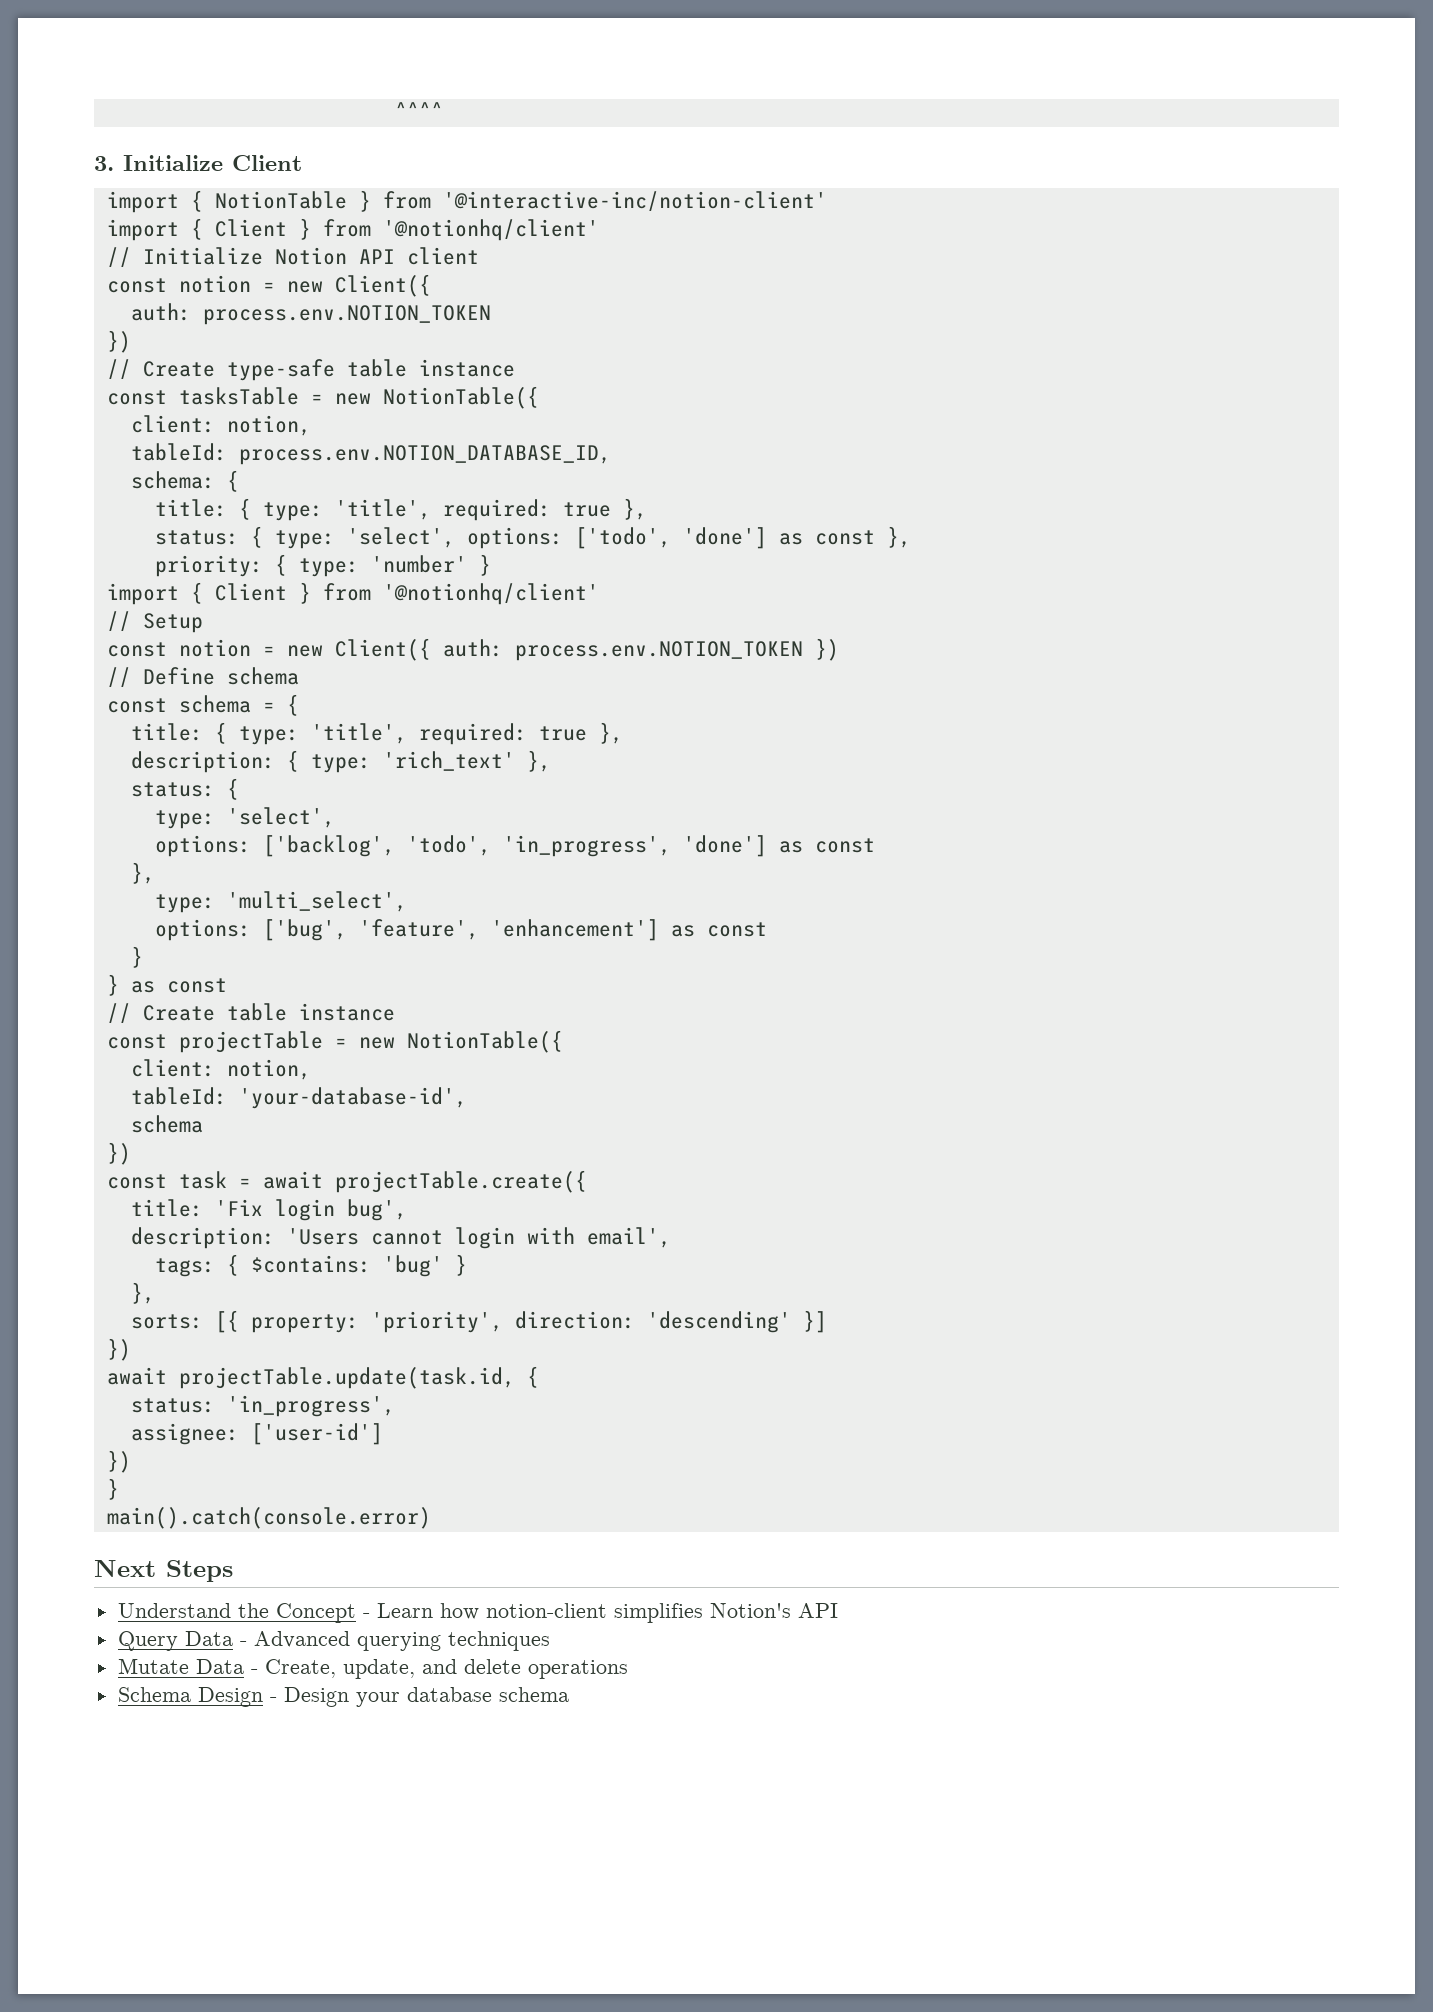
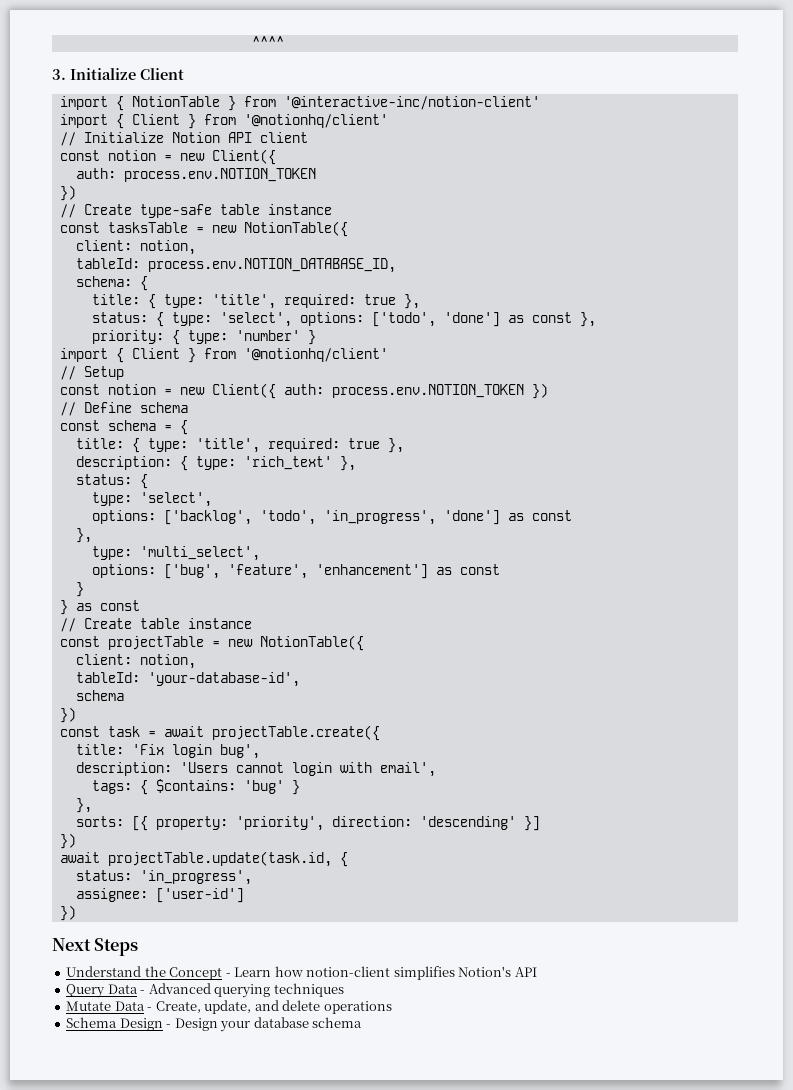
[106,1478,119,1500] [106,1507,431,1529] // } // main().catch(console.error) -> (76, 913) none

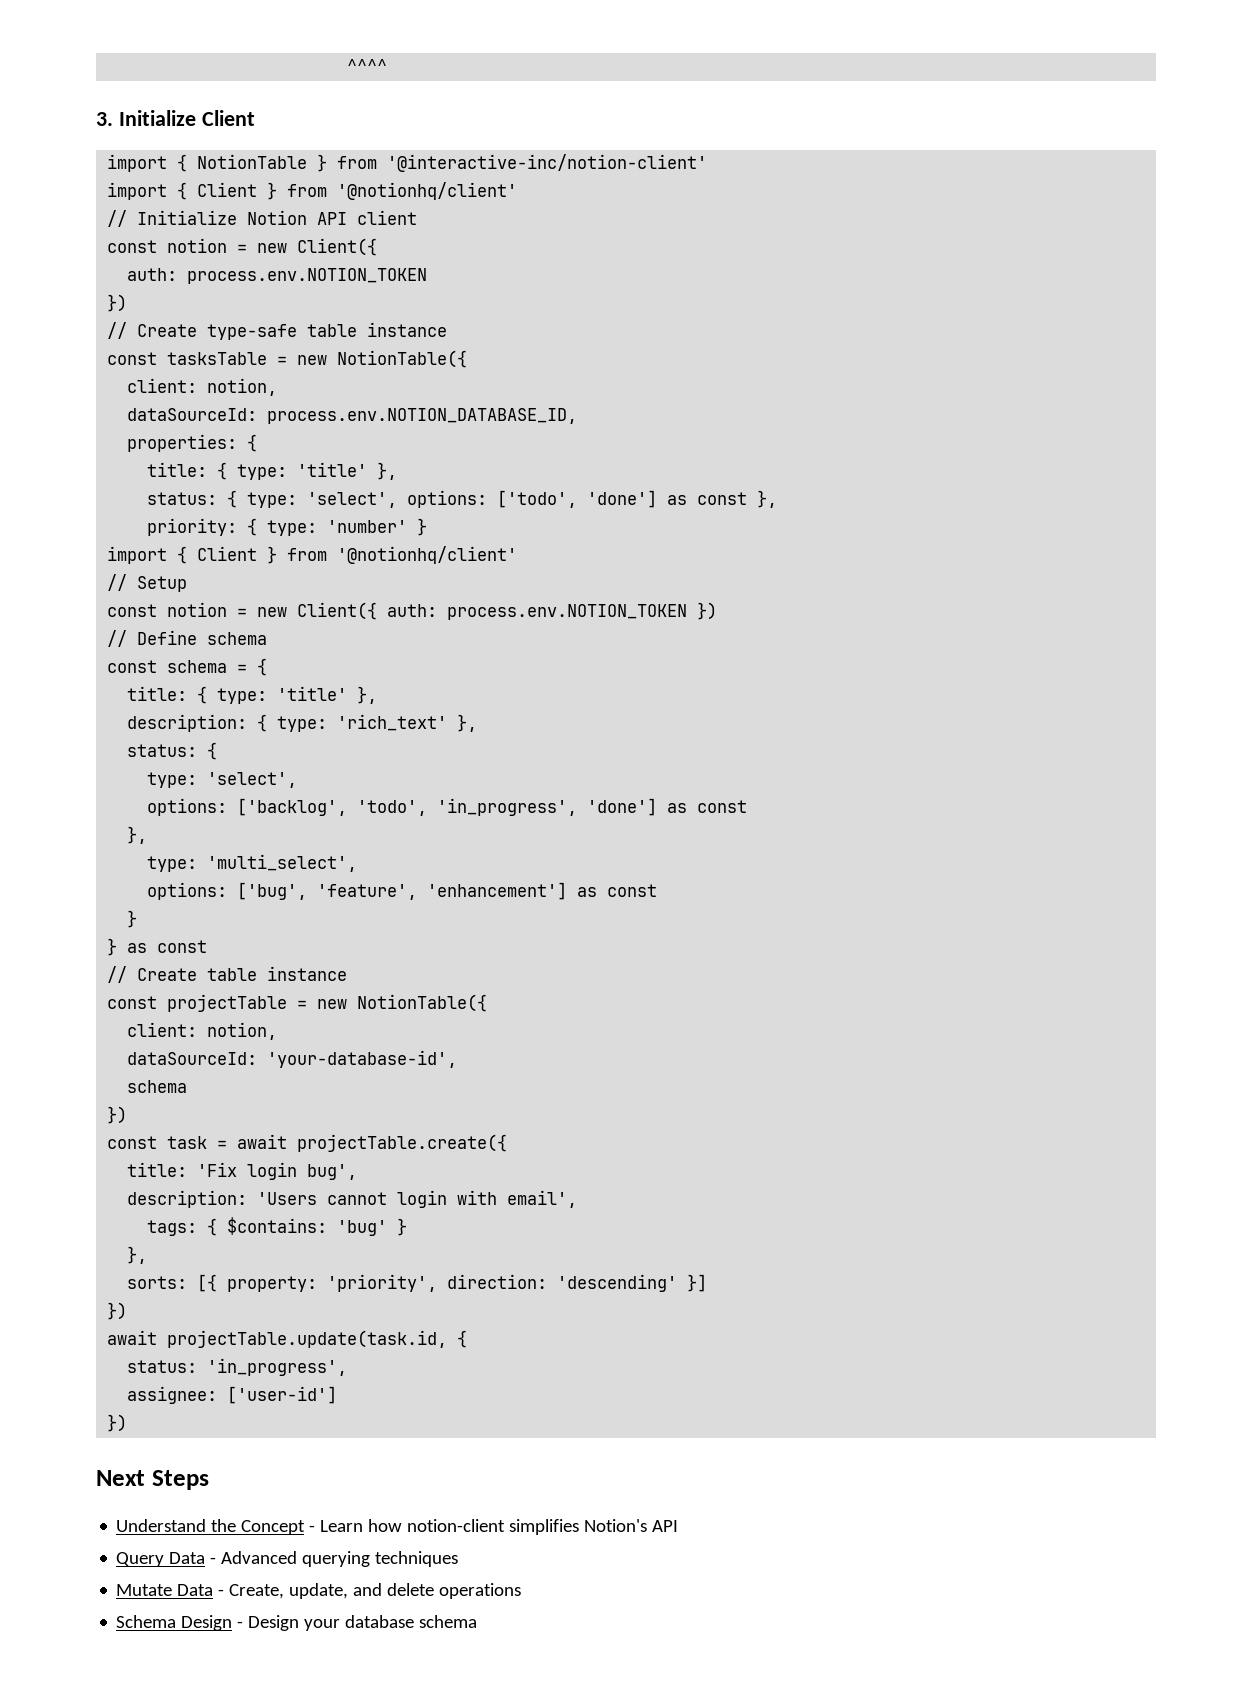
[75,258,140,269] tableId: -> [127,408,258,421] dataSourceId:
[75,276,148,291] [91,294,396,309] schema: { // title: { type: 'title', required: true -> [127,434,258,452] [147,462,368,480] properties: { // title: { type: 'title'
[195,438,380,453] 'title', required: true -> [277,686,348,701] 'title'
[75,672,140,683] tableId: -> [127,1052,258,1065] dataSourceId:

